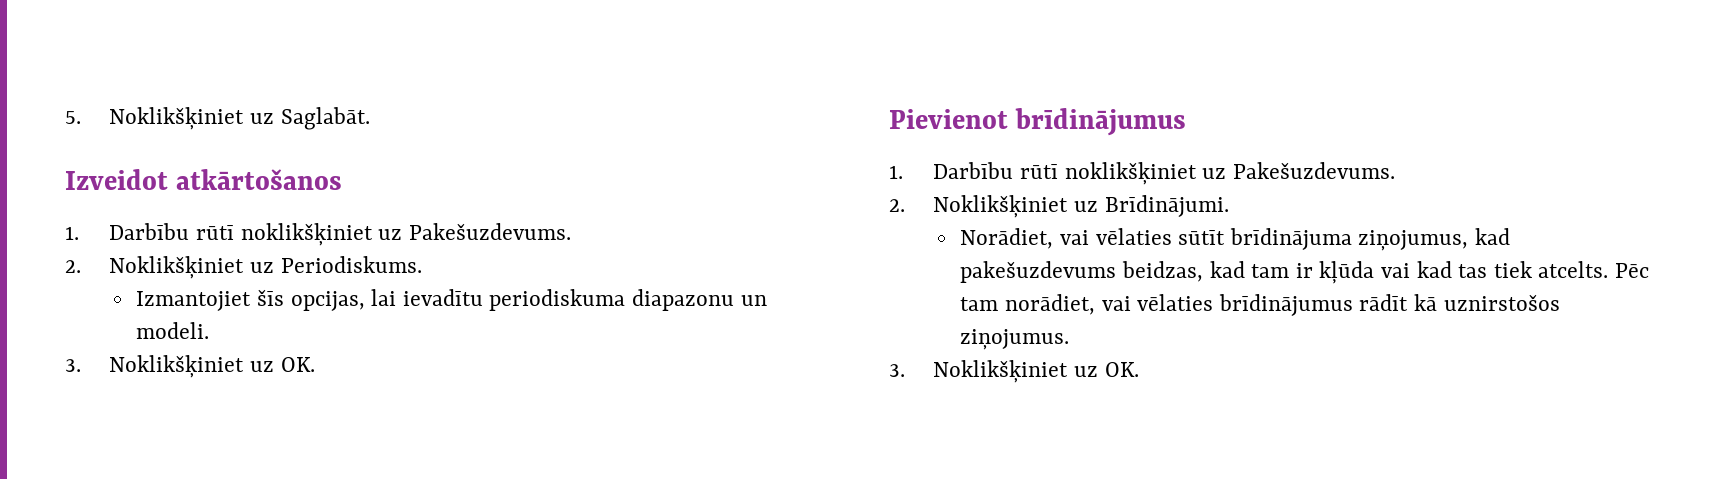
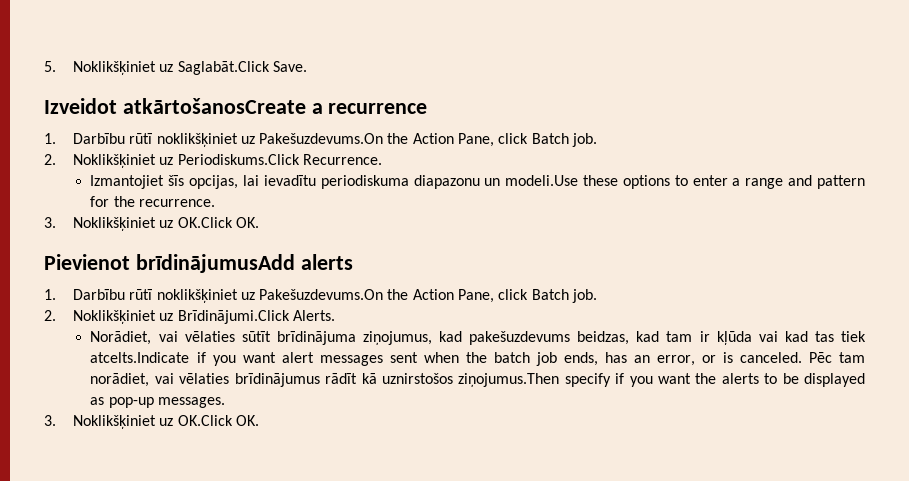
[280,107,370,130] Saglabāt. -> [177,61,307,75] Saglabāt.Click Save.
[176,169,343,190] [65,223,571,246] [65,256,422,279] atkārtošanos // 1. Darbību rūtī noklikšķiniet uz Pakešuzdevums. // 2. Noklikšķiniet uz Periodiskums. -> [122,98,428,114] [44,133,598,147] [44,154,382,168] atkārtošanosCreate a recurrence // 1. Darbību rūtī noklikšķiniet uz Pakešuzdevums.On the Action Pane, click Batch job. // 2. Noklikšķiniet uz Periodiskums.Click Recurrence.
[136,322,210,339] [65,355,275,378] modeli. // 3. Noklikšķiniet uz -> [505,175,866,189] [90,196,216,207] [44,217,233,231] modeli.Use these options to enter a range and pattern for the recurrence. // 3. Noklikšķiniet uz OK.Click
[1015,108,1187,136] [889,162,1395,185] [889,195,1229,218] brīdinājumus // 1. Darbību rūtī noklikšķiniet uz Pakešuzdevums. // 2. Noklikšķiniet uz Brīdinājumi. -> [135,254,353,273] [44,289,598,303] [44,310,335,324] brīdinājumusAdd alerts // 1. Darbību rūtī noklikšķiniet uz Pakešuzdevums.On the Action Pane, click Batch job. // 2. Noklikšķiniet uz Brīdinājumi.Click Alerts.
[1538,261,1609,278] atcelts. -> [90,352,802,366] atcelts.Indicate if you want alert messages sent when the batch job ends, has an error, or is canceled.
[960,329,1070,350] [889,360,1099,383] ziņojumus. // 3. Noklikšķiniet uz -> [458,373,866,387] [90,397,226,408] [44,415,233,429] ziņojumus.Then specify if you want the alerts to be displayed as pop-up messages. // 3. Noklikšķiniet uz OK.Click

